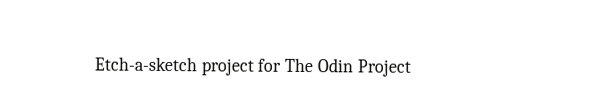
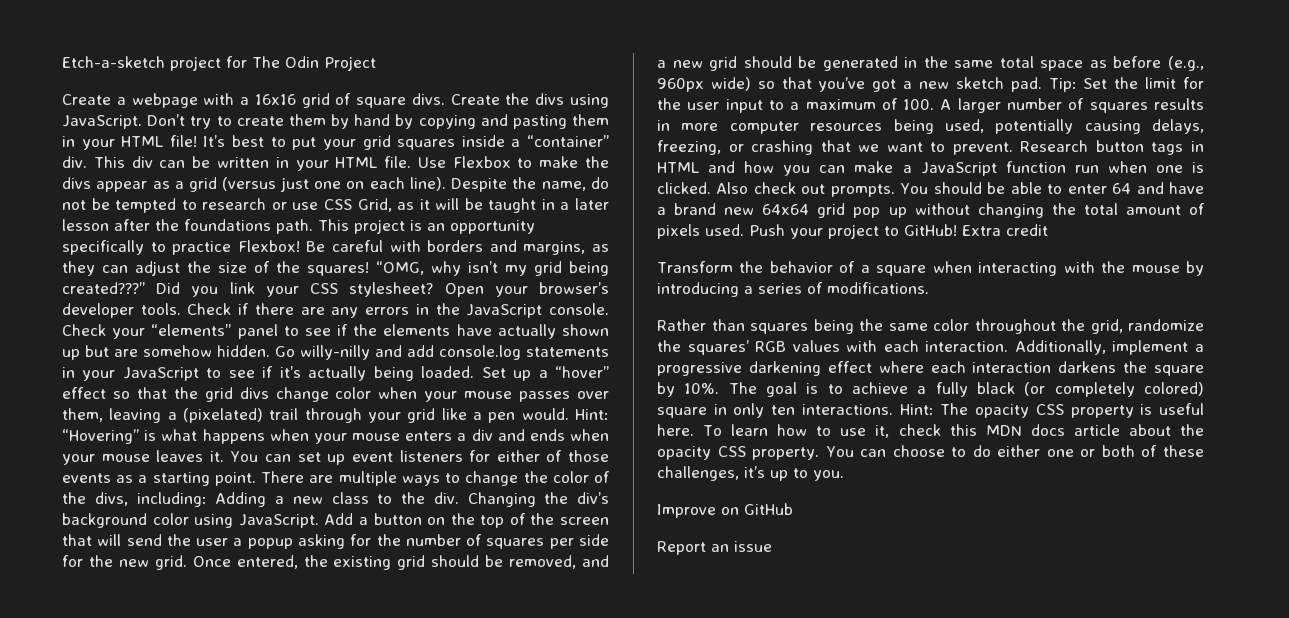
(411, 68) none -> [62,93,609,108] [62,114,610,129] [62,135,610,150] [62,156,609,171] [62,177,609,192] [62,198,609,213] [62,219,535,234] [62,240,610,255] [62,261,609,276] [62,282,609,297] [62,303,610,318] [62,324,609,339] [62,345,609,360] [62,366,609,381] [62,387,610,402] [62,408,609,423] [62,429,610,444] [62,450,610,465] [62,471,610,486] [62,492,609,507] [62,513,609,528] [62,534,609,549] [62,555,610,570] [657,56,1204,71] [657,77,1204,92] [657,98,1204,113] [657,119,1204,134] [657,140,1204,155] [657,161,1204,176] [657,182,1204,197] [657,203,1205,218] [657,224,1048,239] [657,261,1204,276] [657,282,929,297] [657,319,1204,334] [657,340,1204,355] [657,361,1204,376] [657,382,1204,397] [657,403,1204,418] [657,424,1204,438] [657,445,1204,460] [657,466,844,481] [657,503,793,518] [657,541,772,555] // Create a webpage with a 16x16 grid of square divs. Create the divs using JavaScript. Don’t try to create them by hand by copying and pasting them in your HTML file! It’s best to put your grid squares inside a “container” div. This div can be written in your HTML file. Use Flexbox to make the divs appear as a grid (versus just one on each line). Despite the name, do not be tempted to research or use CSS Grid, as it will be taught in a later lesson after the foundations path. This project is an opportunity specifically to practice Flexbox! Be careful with borders and margins, as they can adjust the size of the squares! “OMG, why isn’t my grid being created???” Did you link your CSS stylesheet? Open your browser’s developer tools. Check if there are any errors in the JavaScript console. Check your “elements” panel to see if the elements have actually shown up but are somehow hidden. Go willy-nilly and add console.log statements in your JavaScript to see if it’s actually being loaded. Set up a “hover” effect so that the grid divs change color when your mouse passes over them, leaving a (pixelated) trail through your grid like a pen would. Hint: “Hovering” is what happens when your mouse enters a div and ends when your mouse leaves it. You can set up event listeners for either of those events as a starting point. There are multiple ways to change the color of the divs, including: Adding a new class to the div. Changing the div’s background color using JavaScript. Add a button on the top of the screen that will send the user a popup asking for the number of squares per side for the new grid. Once entered, the existing grid should be removed, and a new grid should be generated in the same total space as before (e.g., 960px wide) so that you’ve got a new sketch pad. Tip: Set the limit for the user input to a maximum of 100. A larger number of squares results in more computer resources being used, potentially causing delays, freezing, or crashing that we want to prevent. Research button tags in HTML and how you can make a JavaScript function run when one is clicked. Also check out prompts. You should be able to enter 64 and have a brand new 64x64 grid pop up without changing the total amount of pixels used. Push your project to GitHub! Extra credit // Transform the behavior of a square when interacting with the mouse by introducing a series of modifications. // Rather than squares being the same color throughout the grid, randomize the squares’ RGB values with each interaction. Additionally, implement a progressive darkening effect where each interaction darkens the square by 10%. The goal is to achieve a fully black (or completely colored) square in only ten interactions. Hint: The opacity CSS property is useful here. To learn how to use it, check this MDN docs article about the opacity CSS property. You can choose to do either one or both of these challenges, it’s up to you. // Improve on GitHub // Report an issue

